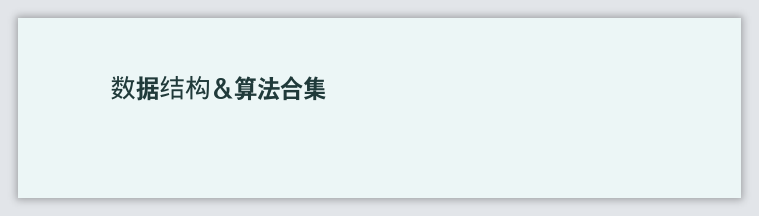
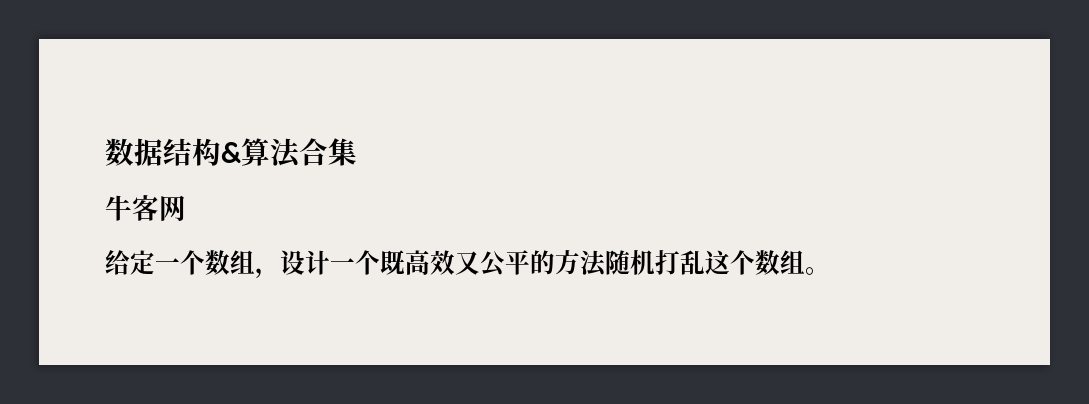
(326, 88) none -> [105,195,186,221] [105,250,830,278] // 牛客网 // 给定一个数组，设计一个既高效又公平的方法随机打乱这个数组。

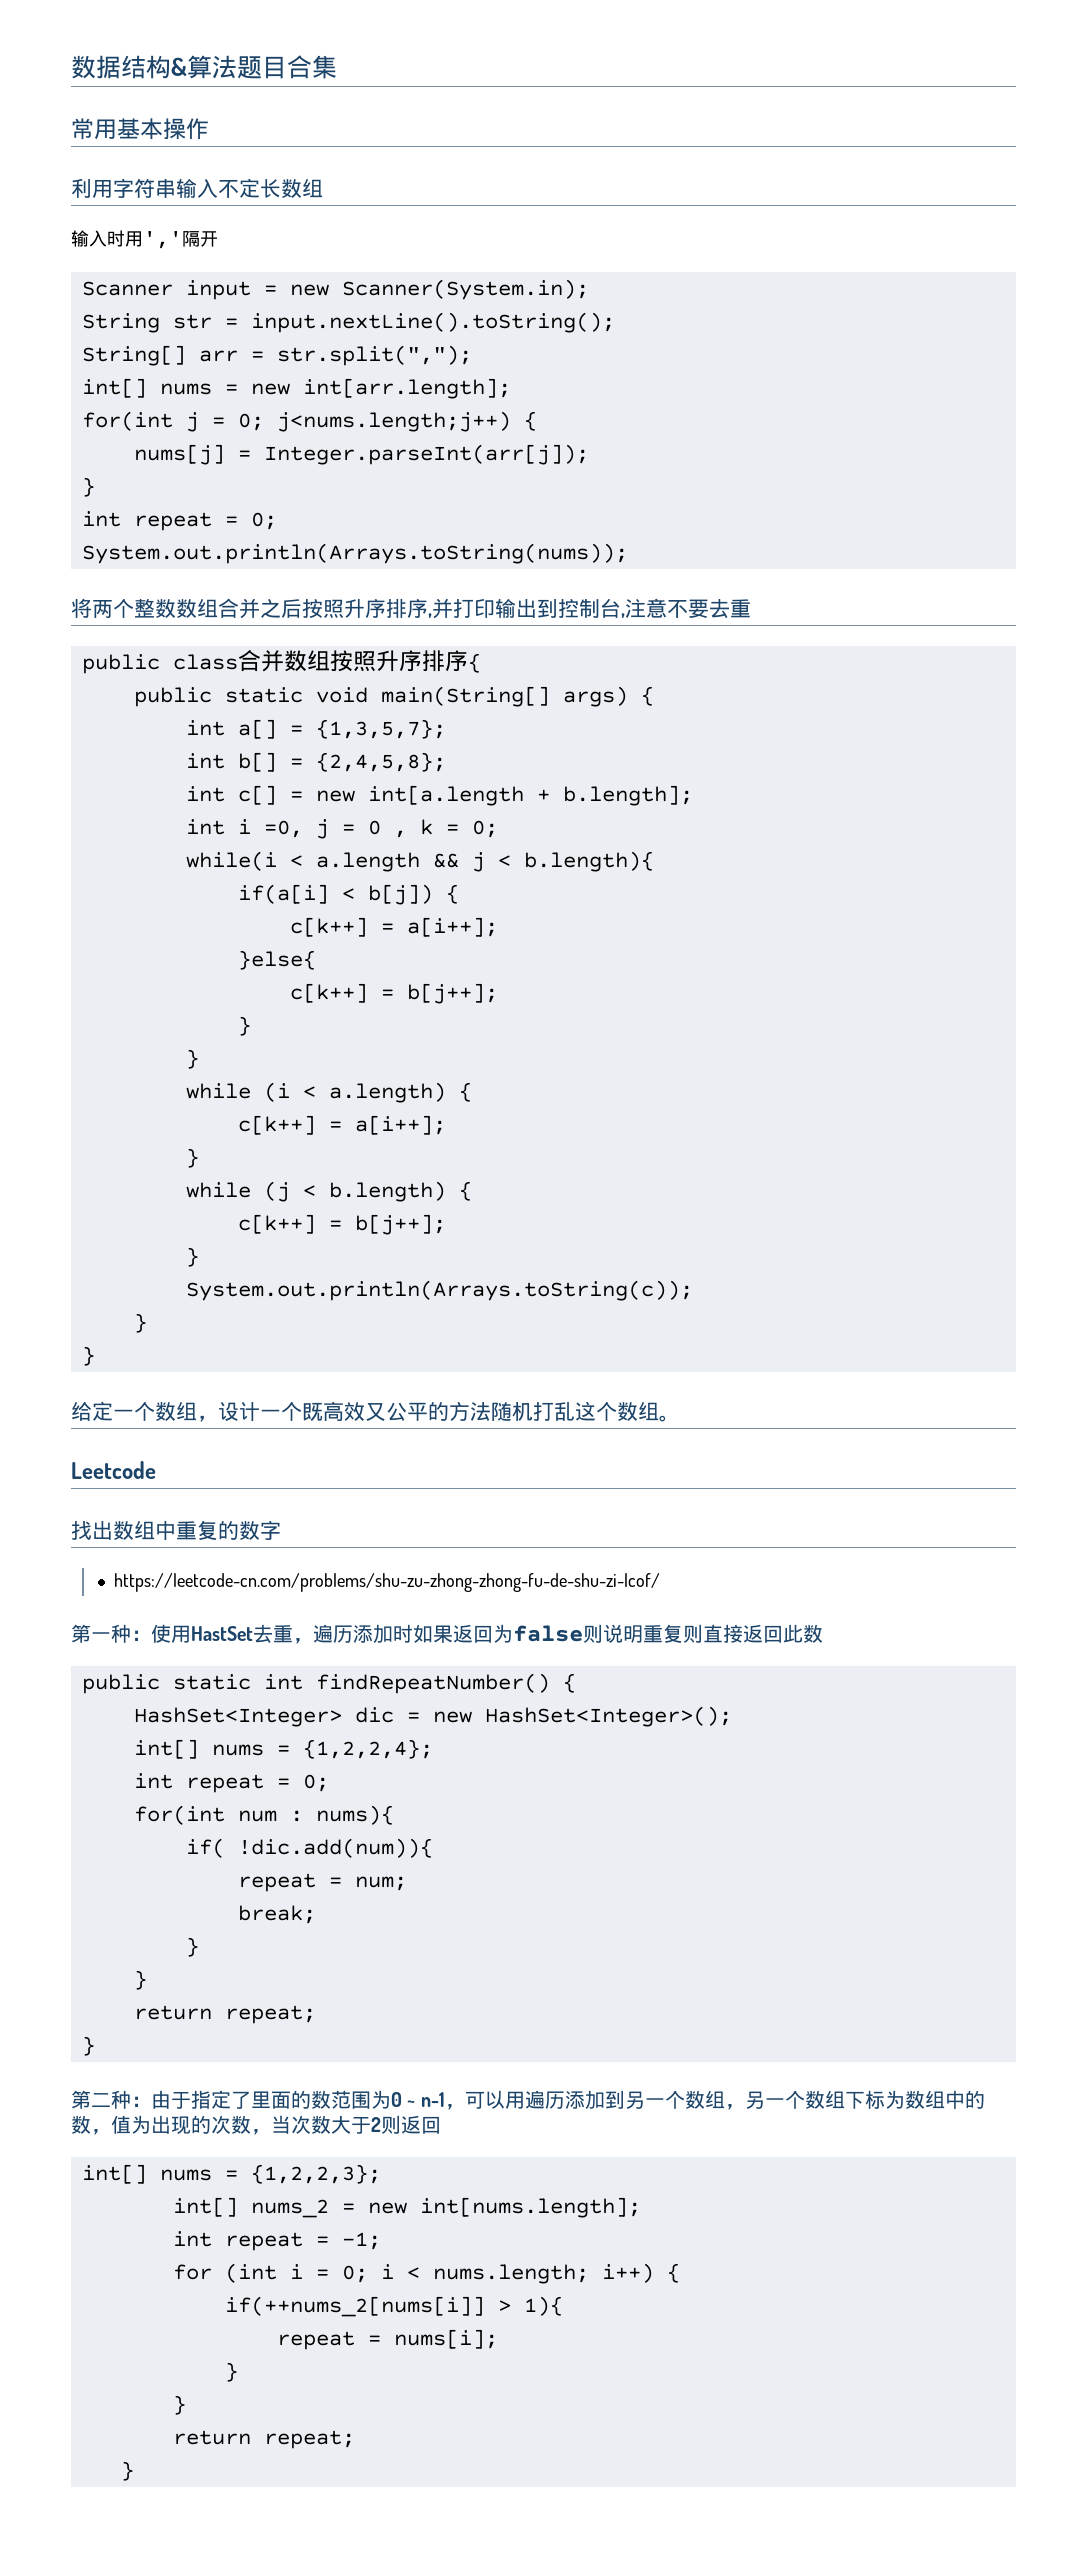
(301, 153) none -> [237,56,287,79] 题目
[105,195,186,221] 牛客网 -> [71,118,209,140] [71,178,323,198] [71,230,218,249] [81,279,589,300] [81,312,615,333] [81,345,472,366] [81,378,511,399] [81,411,537,432] [133,444,589,465] [81,477,95,497] [81,511,277,531] [81,543,628,564] [71,598,751,619] [81,650,481,674] [133,686,654,707] [185,719,446,739] [185,752,446,772] [185,785,693,806] [185,819,498,839] [185,851,654,872] [237,884,459,905] [289,917,498,937] [237,950,316,970] [289,983,498,1004] [237,1016,251,1036] [185,1049,199,1069] [185,1082,472,1103] [237,1115,446,1135] [185,1148,199,1168] [185,1181,472,1202] [237,1214,446,1235] [185,1247,199,1267] [185,1280,693,1301] [133,1313,147,1333] [81,1346,95,1366] 常用基本操作 // 利用字符串输入不定长数组 // 输入时用','隔开 // Scanner input = new Scanner(System.in); // String str = input.nextLine().toString(); // String[] arr = str.split(","); // int[] nums = new int[arr.length]; // for(int j = 0; j<nums.length;j++) { // nums[j] = Integer.parseInt(arr[j]); // } // int repeat = 0; // System.out.println(Arrays.toString(nums)); // 将两个整数数组合并之后按照升序排序,并打印输出到控制台,注意不要去重 // public class合并数组按照升序排序{ // public static void main(String[] args) { // int a[] = {1,3,5,7}; // int b[] = {2,4,5,8}; // int c[] = new int[a.length + b.length]; // int i =0, j = 0 , k = 0; // while(i < a.length && j < b.length){ // if(a[i] < b[j]) { // c[k++] = a[i++]; // }else{ // c[k++] = b[j++]; // } // } // while (i < a.length) { // c[k++] = a[i++]; // } // while (j < b.length) { // c[k++] = b[j++]; // } // System.out.println(Arrays.toString(c)); // } // }
(830, 271) none -> [71,1461,156,1479] [71,1520,281,1541] [114,1573,661,1592] [71,1624,823,1644] [81,1673,576,1694] [133,1706,732,1727] [133,1739,433,1759] [133,1773,329,1793] [133,1805,394,1825] [185,1838,433,1858] [237,1873,407,1892] [237,1905,316,1924] [185,1937,199,1957] [133,1970,147,1990] [133,2005,316,2024] [81,2036,95,2056] [71,2090,985,2110] [71,2115,441,2135] [81,2164,381,2184] [172,2197,641,2218] [172,2231,381,2251] [172,2263,680,2284] [224,2296,563,2317] [276,2329,498,2350] [224,2362,238,2382] [172,2395,186,2415] [172,2430,355,2449] [120,2461,134,2481] // Leetcode // 找出数组中重复的数字 // https://leetcode-cn.com/problems/shu-zu-zhong-zhong-fu-de-shu-zi-lcof/ // 第一种：使用HastSet去重，遍历添加时如果返回为false则说明重复则直接返回此数 // public static int findRepeatNumber() { // HashSet<Integer> dic = new HashSet<Integer>(); // int[] nums = {1,2,2,4}; // int repeat = 0; // for(int num : nums){ // if( !dic.add(num)){ // repeat = num; // break; // } // } // return repeat; // } // 第二种：由于指定了里面的数范围为0 ~ n-1，可以用遍历添加到另一个数组，另一个数组下标为数组中的数，值为出现的次数，当次数大于2则返回 // int[] nums = {1,2,2,3}; // int[] nums_2 = new int[nums.length]; // int repeat = -1; // for (int i = 0; i < nums.length; i++) { // if(++nums_2[nums[i]] > 1){ // repeat = nums[i]; // } // } // return repeat; // }

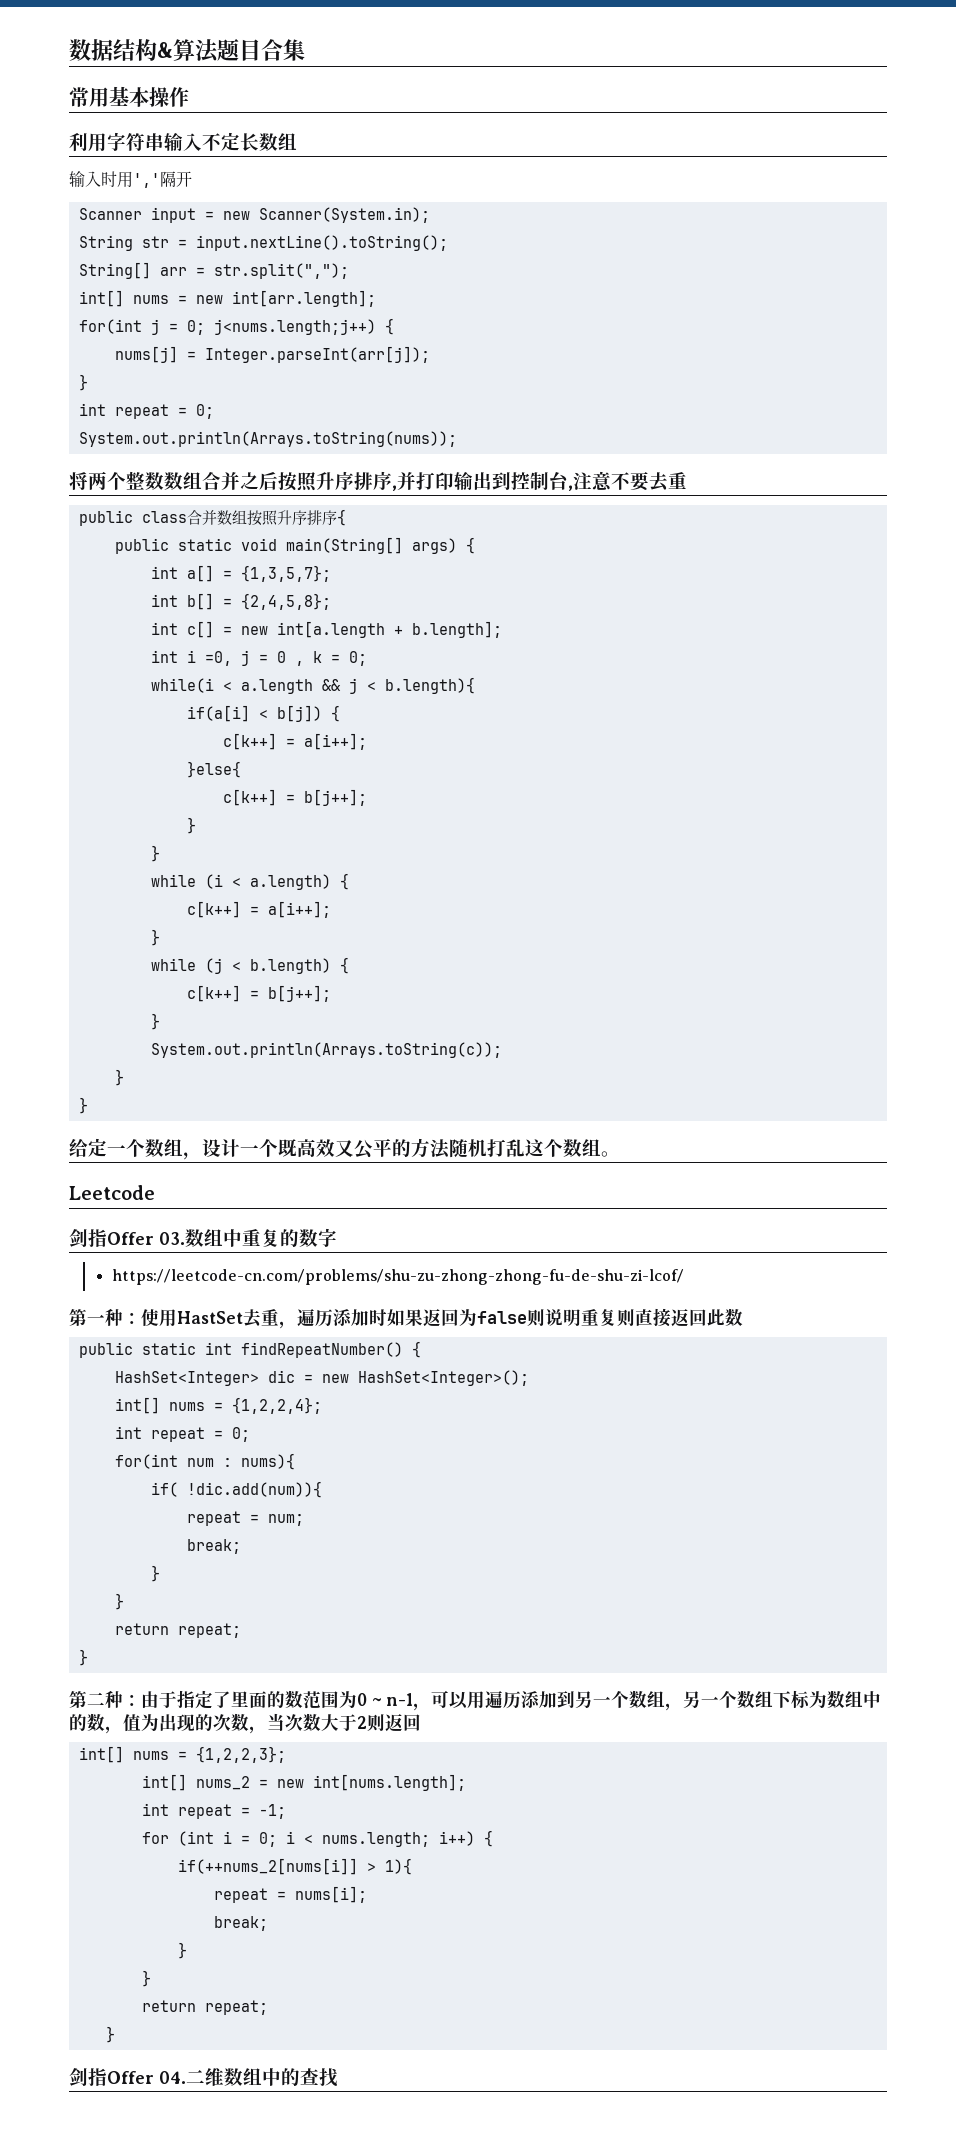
[71,1521,113,1540] 找出 -> [69,1229,185,1247] 剑指Offer 03.
[224,2362,238,2382] [172,2395,186,2415] [172,2430,355,2449] [120,2461,134,2481] // } // } // return repeat; // } -> [213,1916,268,1931] [177,1942,187,1959] [141,1970,151,1987] [141,2000,268,2015] [105,2026,115,2043] [69,2067,338,2087] // break; // } // } // return repeat; // } // 剑指Offer 04.二维数组中的查找

